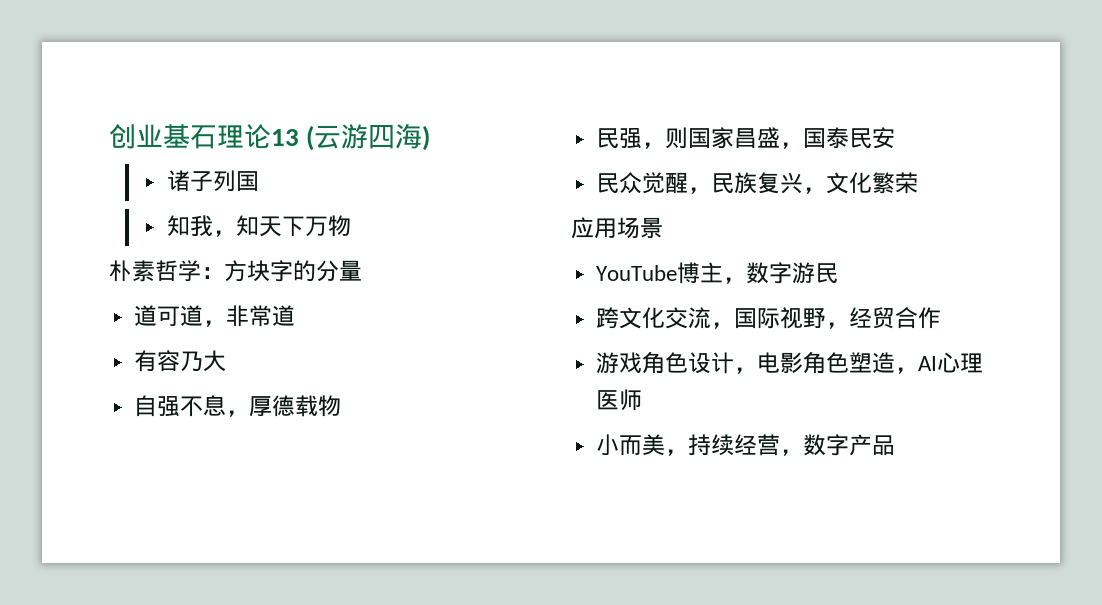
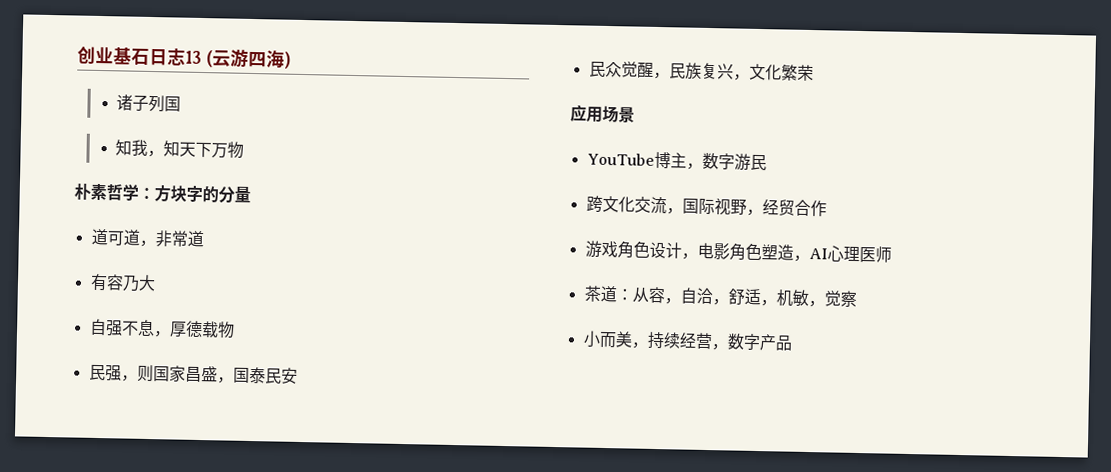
[217,124,271,149] 理论 -> [149,48,186,66] 日志
(643, 400) none -> [583,285,857,308] // 茶道：从容，自洽，舒适，机敏，觉察

